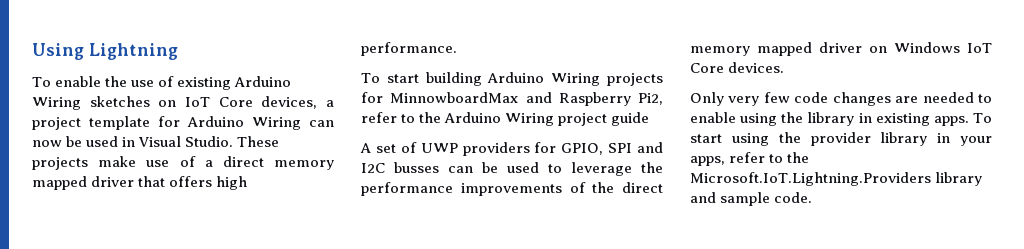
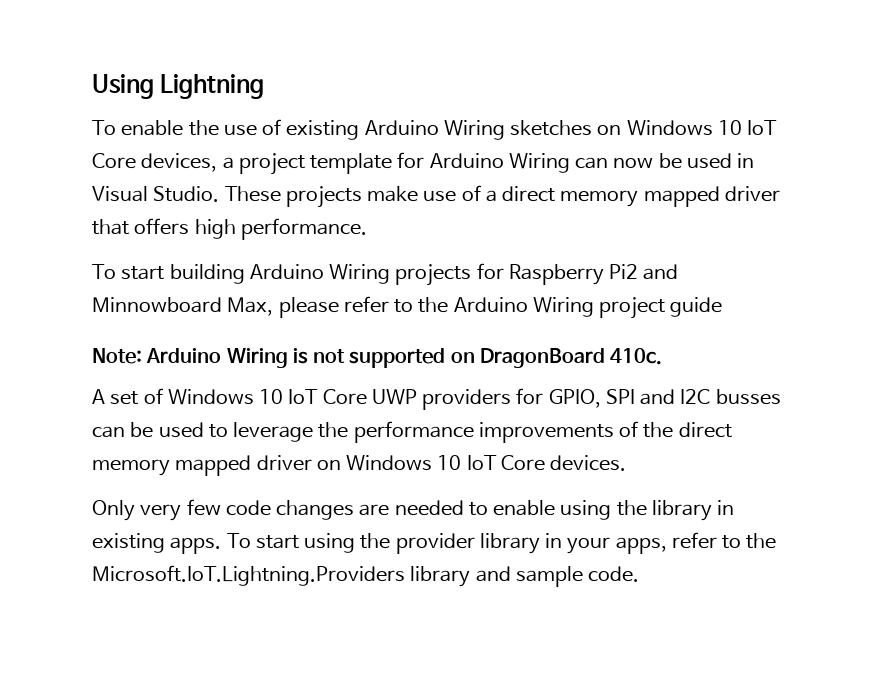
(177, 103) none -> [626,120,742,136] Windows 10
[390,92,663,106] MinnowboardMax and Raspberry Pi2, -> [508,264,679,285] [92,297,339,318] Raspberry Pi2 and Minnowboard Max, please
(650, 119) none -> [92,348,663,368] // Note: Arduino Wiring is not supported on DragonBoard 410c.
(417, 147) none -> [167,389,367,405] Windows 10 IoT Core
(960, 47) none -> [437,455,462,470] 10

